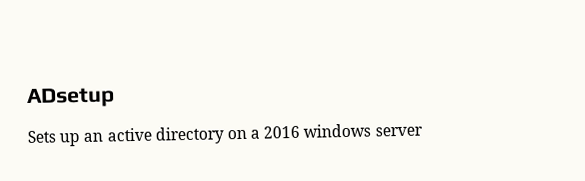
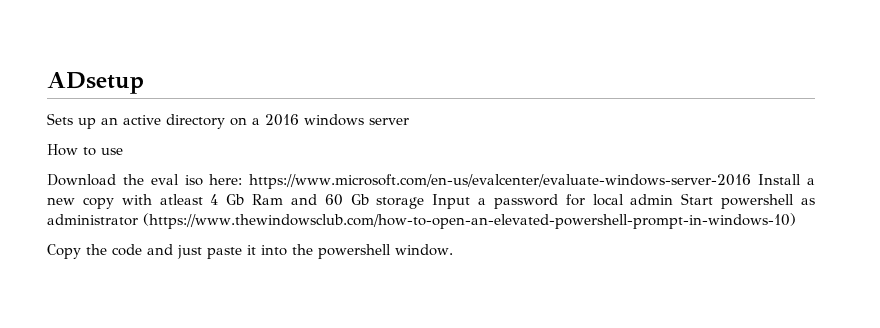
(423, 131) none -> [47,144,123,156] [47,174,815,189] [47,193,816,209] [47,213,796,229] [47,244,453,259] // How to use // Download the eval iso here: https://www.microsoft.com/en-us/evalcenter/evaluate-windows-server-2016 Install a new copy with atleast 4 Gb Ram and 60 Gb storage Input a password for local admin Start powershell as administrator (https://www.thewindowsclub.com/how-to-open-an-elevated-powershell-prompt-in-windows-10) // Copy the code and just paste it into the powershell window.

